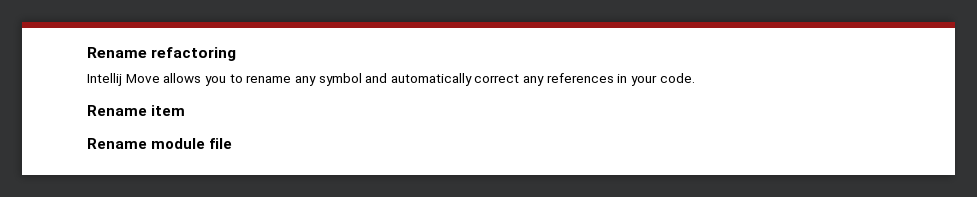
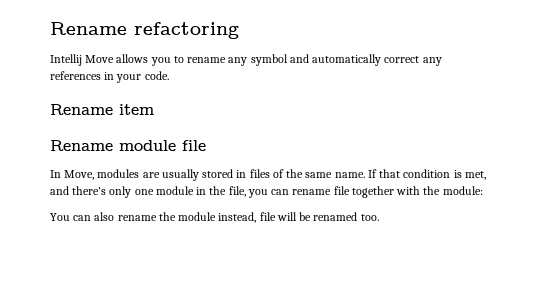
(233, 143) none -> [50,169,486,181] [50,186,483,198] [50,212,379,223] // In Move, modules are usually stored in files of the same name. If that condition is met, and there's only one module in the file, you can rename file together with the module: // You can also rename the module instead, file will be renamed too.

